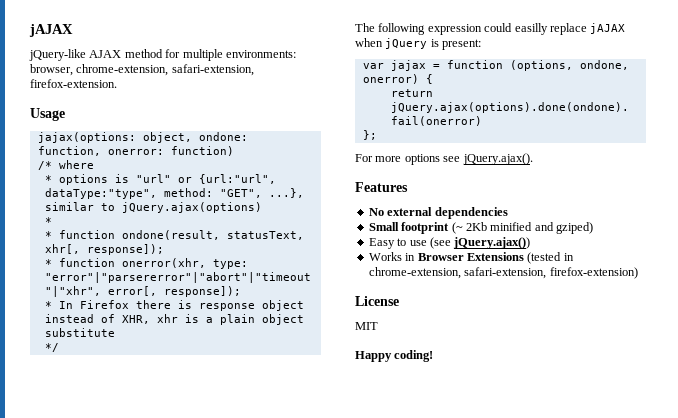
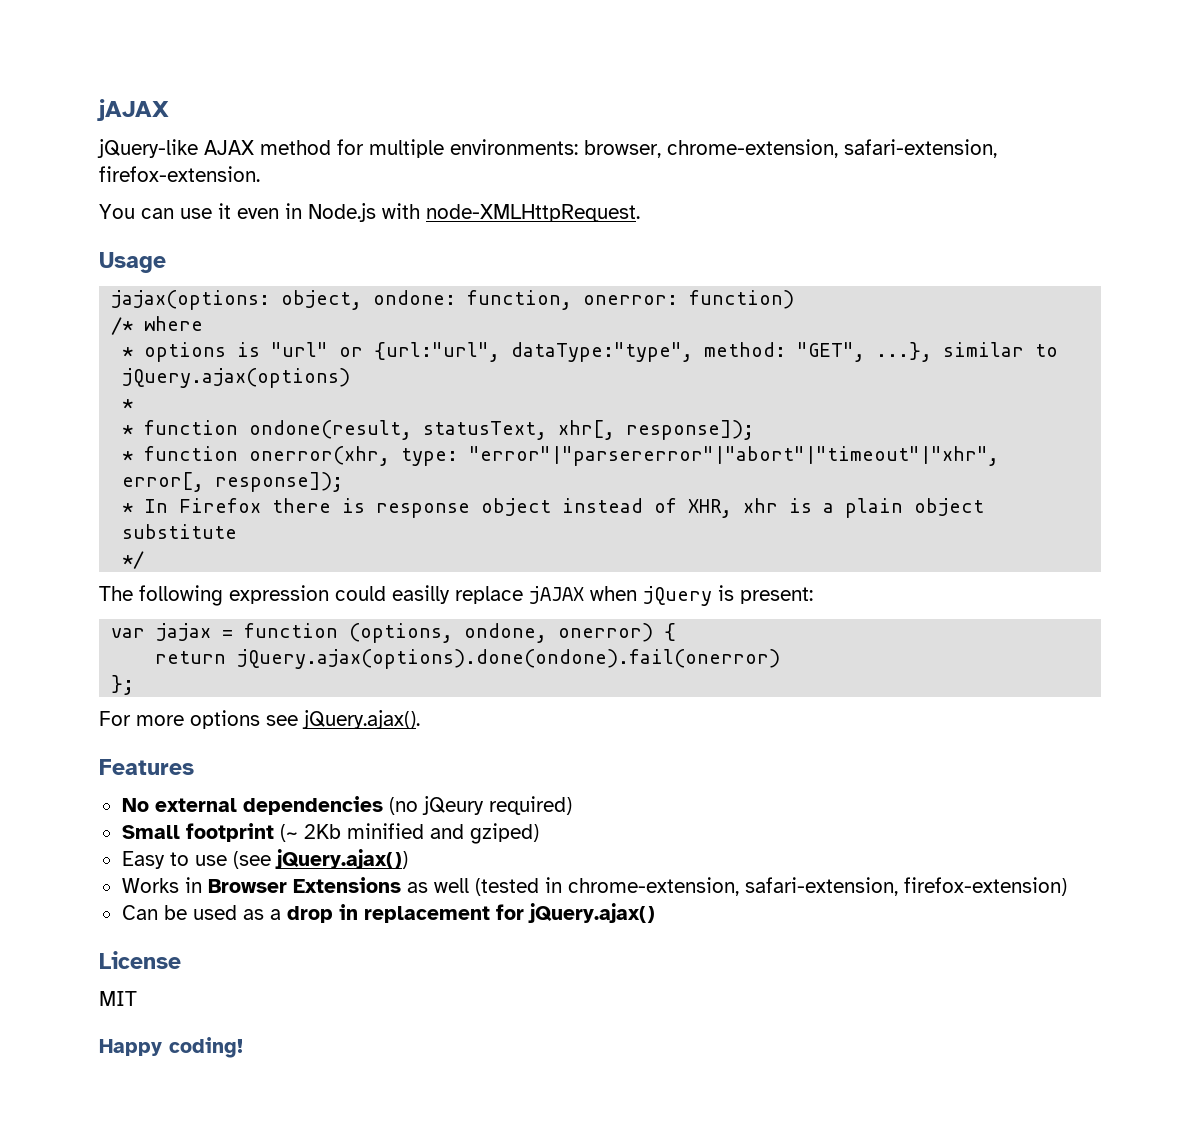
(117, 83) none -> [99,203,640,222] // You can use it even in Node.js with node-XMLHttpRequest.
(508, 213) none -> [388,796,572,815] (no jQeury required)
(524, 256) none -> [406,878,469,893] as well
(638, 273) none -> [121,903,655,923] // Can be used as a drop in replacement for jQuery.ajax()

